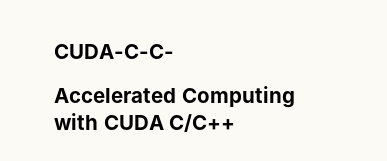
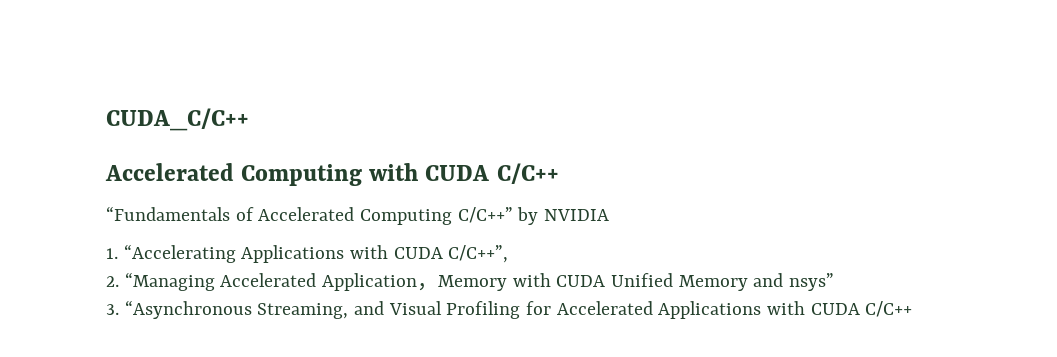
[54,44,174,59] CUDA-C-C- -> [106,108,249,131] CUDA_C/C++
(236, 123) none -> [106,206,610,225] [106,244,509,263] [106,272,835,291] [106,300,913,319] // “Fundamentals of Accelerated Computing C/C++” by NVIDIA // 1. “Accelerating Applications with CUDA C/C++”, // 2. “Managing Accelerated Application，Memory with CUDA Unified Memory and nsys” // 3. “Asynchronous Streaming, and Visual Profiling for Accelerated Applications with CUDA C/C++

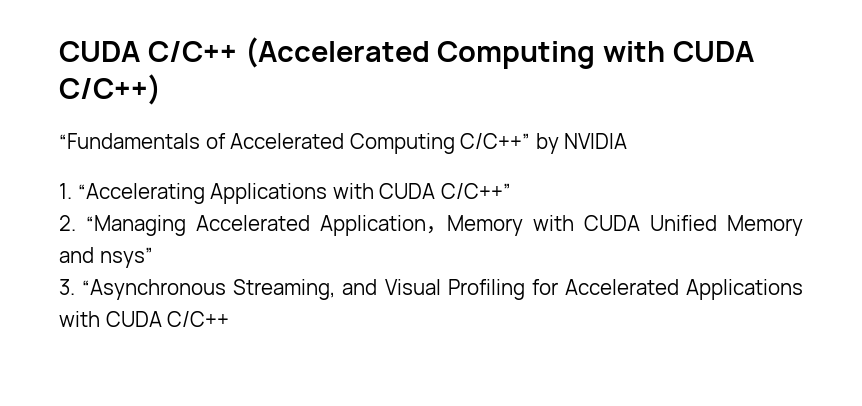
[106,108,249,131] [105,163,234,181] CUDA_C/C++ // Accelerated -> [59,37,430,68] CUDA C/C++ (Accelerated
[496,163,559,184] C/C++ -> [59,74,161,105] C/C++)
[448,245,509,263] C/C++”, -> [440,183,511,199] C/C++”

